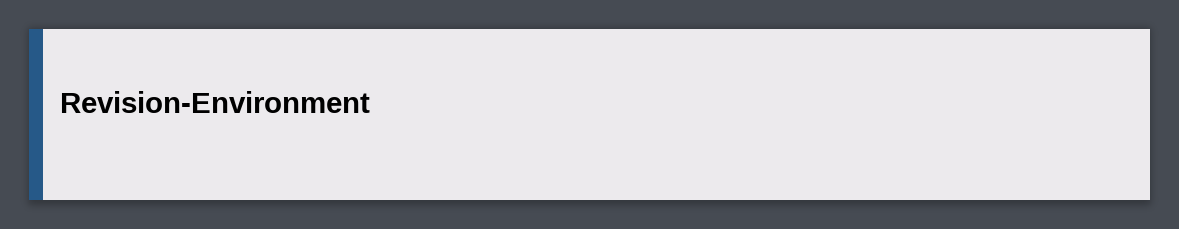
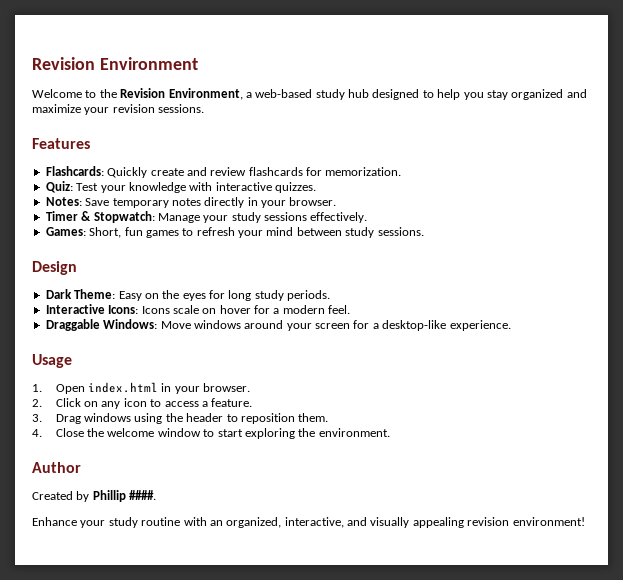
[60,91,370,113] Revision-Environment -> [32,57,198,70] [32,88,587,100] [32,104,205,115] [32,138,90,149] [45,166,402,178] [45,181,316,193] [45,197,337,208] [45,211,368,223] [45,227,424,238] [32,261,77,275] [45,289,331,301] [45,304,351,314] [45,319,511,331] [32,354,72,368] [32,382,251,394] [32,398,253,409] [32,413,329,424] [32,428,390,439] [32,462,81,473] [32,490,157,502] [32,517,585,528] Revision Environment // Welcome to the Revision Environment, a web-based study hub designed to help you stay organized and maximize your revision sessions. // Features // Flashcards: Quickly create and review flashcards for memorization. // Quiz: Test your knowledge with interactive quizzes. // Notes: Save temporary notes directly in your browser. // Timer & Stopwatch: Manage your study sessions effectively. // Games: Short, fun games to refresh your mind between study sessions. // Design // Dark Theme: Easy on the eyes for long study periods. // Interactive Icons: Icons scale on hover for a modern feel. // Draggable Windows: Move windows around your screen for a desktop-like experience. // Usage // 1. Open index.html in your browser. // 2. Click on any icon to access a feature. // 3. Drag windows using the header to reposition them. // 4. Close the welcome window to start exploring the environment. // Author // Created by Phillip ####. // Enhance your study routine with an organized, interactive, and visually appealing revision environment!

